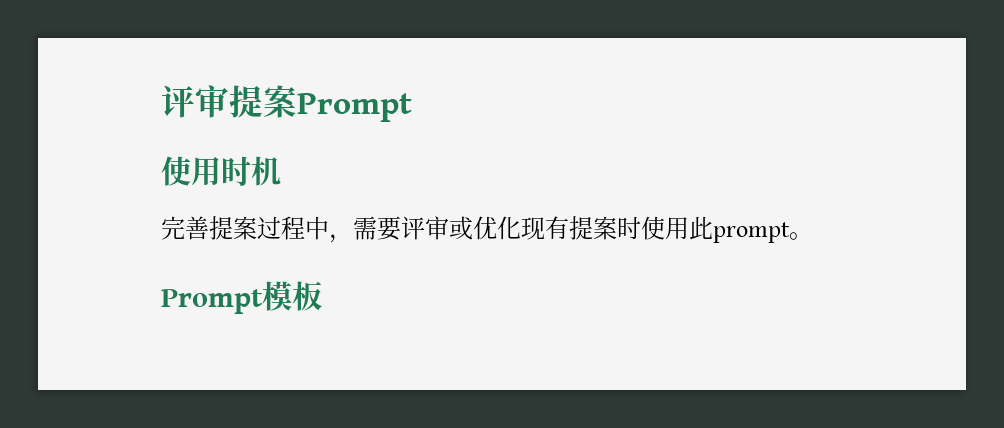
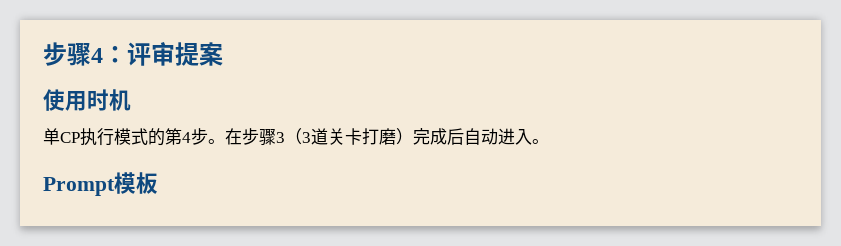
(161, 101) none -> [43,42,127,66] 步骤4：
[297,93,412,122] Prompt -> (223, 54) none
[161,216,790,243] 完善提案过程中，需要评审或优化现有提案时使用此prompt -> [43,128,532,146] 单CP执行模式的第4步。在步骤3（3道关卡打磨）完成后自动进入

